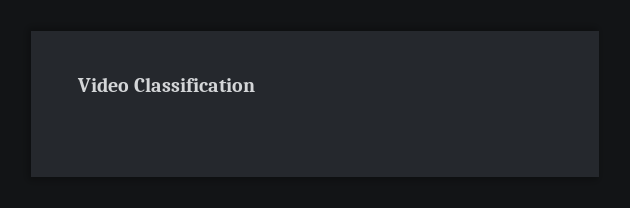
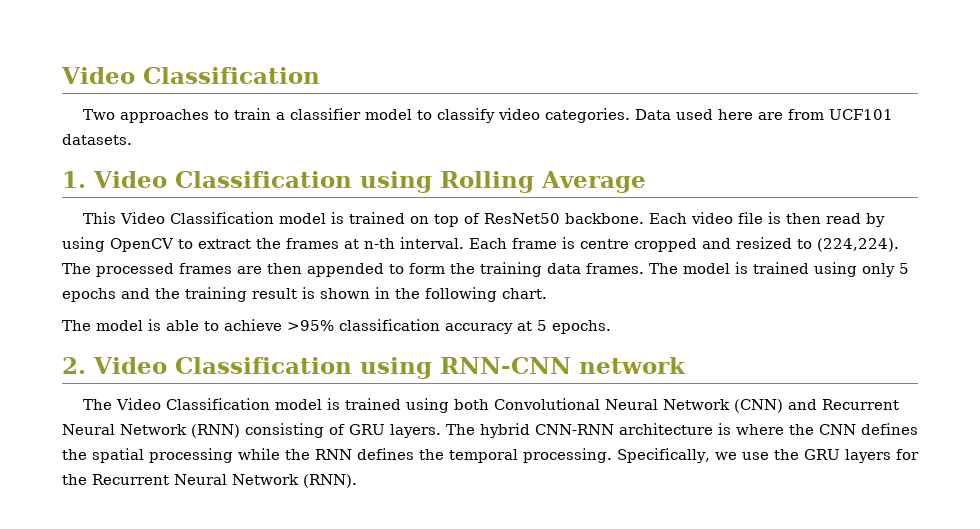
[77,77,256,92] Video Classification -> [61,67,320,84] [82,108,893,123] [62,134,132,145] [62,171,646,193] [82,212,885,227] [62,237,899,252] [62,262,909,277] [62,287,547,302] [62,319,611,334] [62,357,686,379] [82,398,899,413] [62,423,918,438] [62,448,919,463] [62,474,357,488] Video Classification // Two approaches to train a classifier model to classify video categories. Data used here are from UCF101 datasets. // 1. Video Classification using Rolling Average // This Video Classification model is trained on top of ResNet50 backbone. Each video file is then read by using OpenCV to extract the frames at n-th interval. Each frame is centre cropped and resized to (224,224). The processed frames are then appended to form the training data frames. The model is trained using only 5 epochs and the training result is shown in the following chart. // The model is able to achieve >95% classification accuracy at 5 epochs. // 2. Video Classification using RNN-CNN network // The Video Classification model is trained using both Convolutional Neural Network (CNN) and Recurrent Neural Network (RNN) consisting of GRU layers. The hybrid CNN-RNN architecture is where the CNN defines the spatial processing while the RNN defines the temporal processing. Specifically, we use the GRU layers for the Recurrent Neural Network (RNN).

